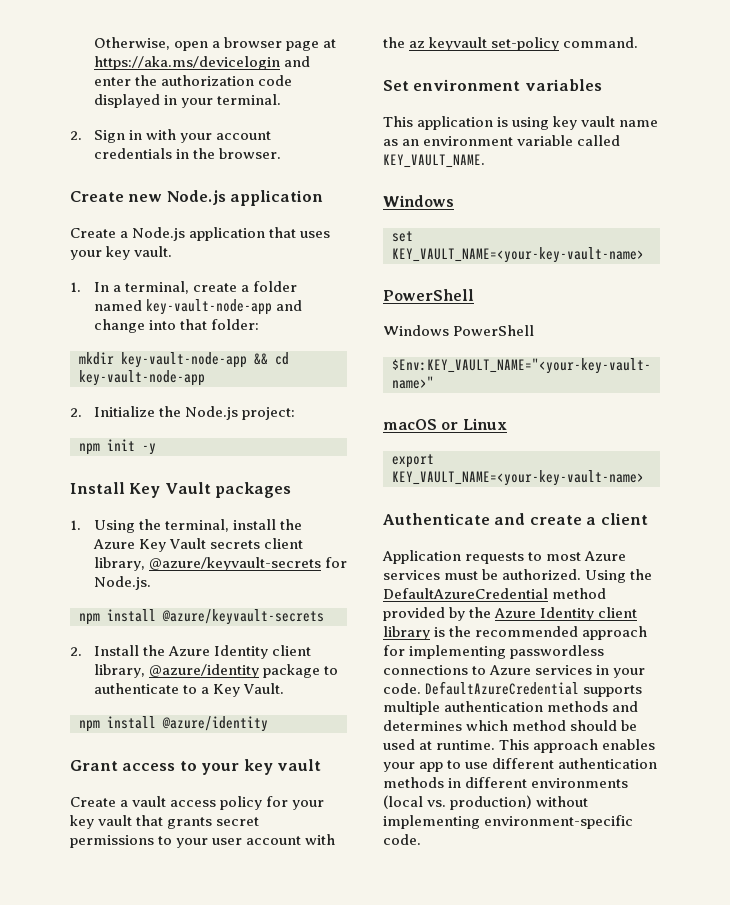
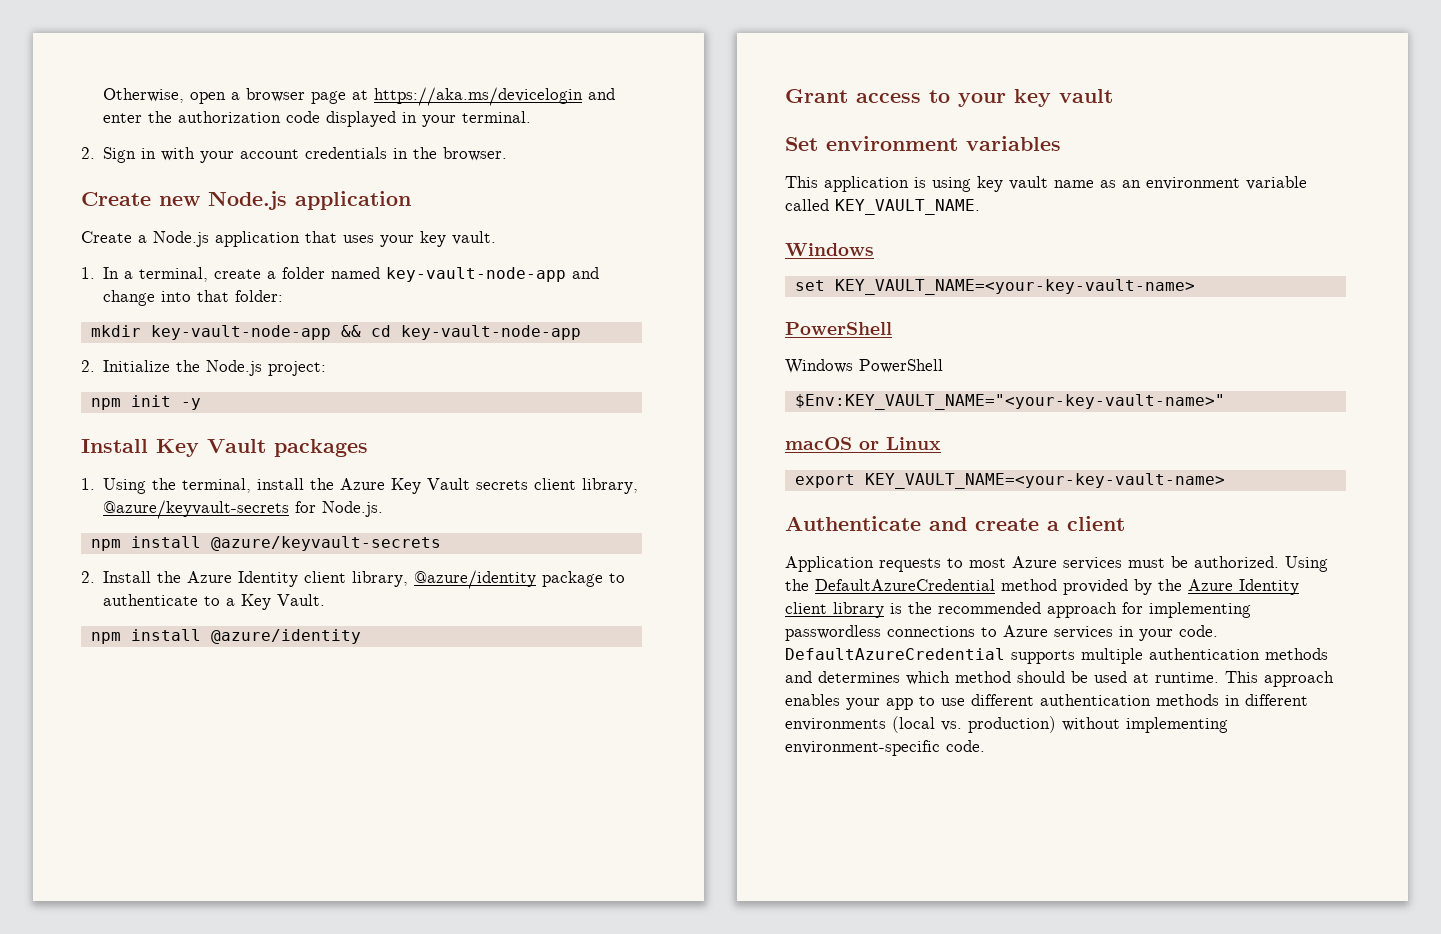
[70,796,325,810] [70,815,260,829] [70,834,336,848] [383,37,639,51] // Create a vault access policy for your key vault that grants secret permissions to your user account with the az keyvault set-policy command. -> (1113, 96) none

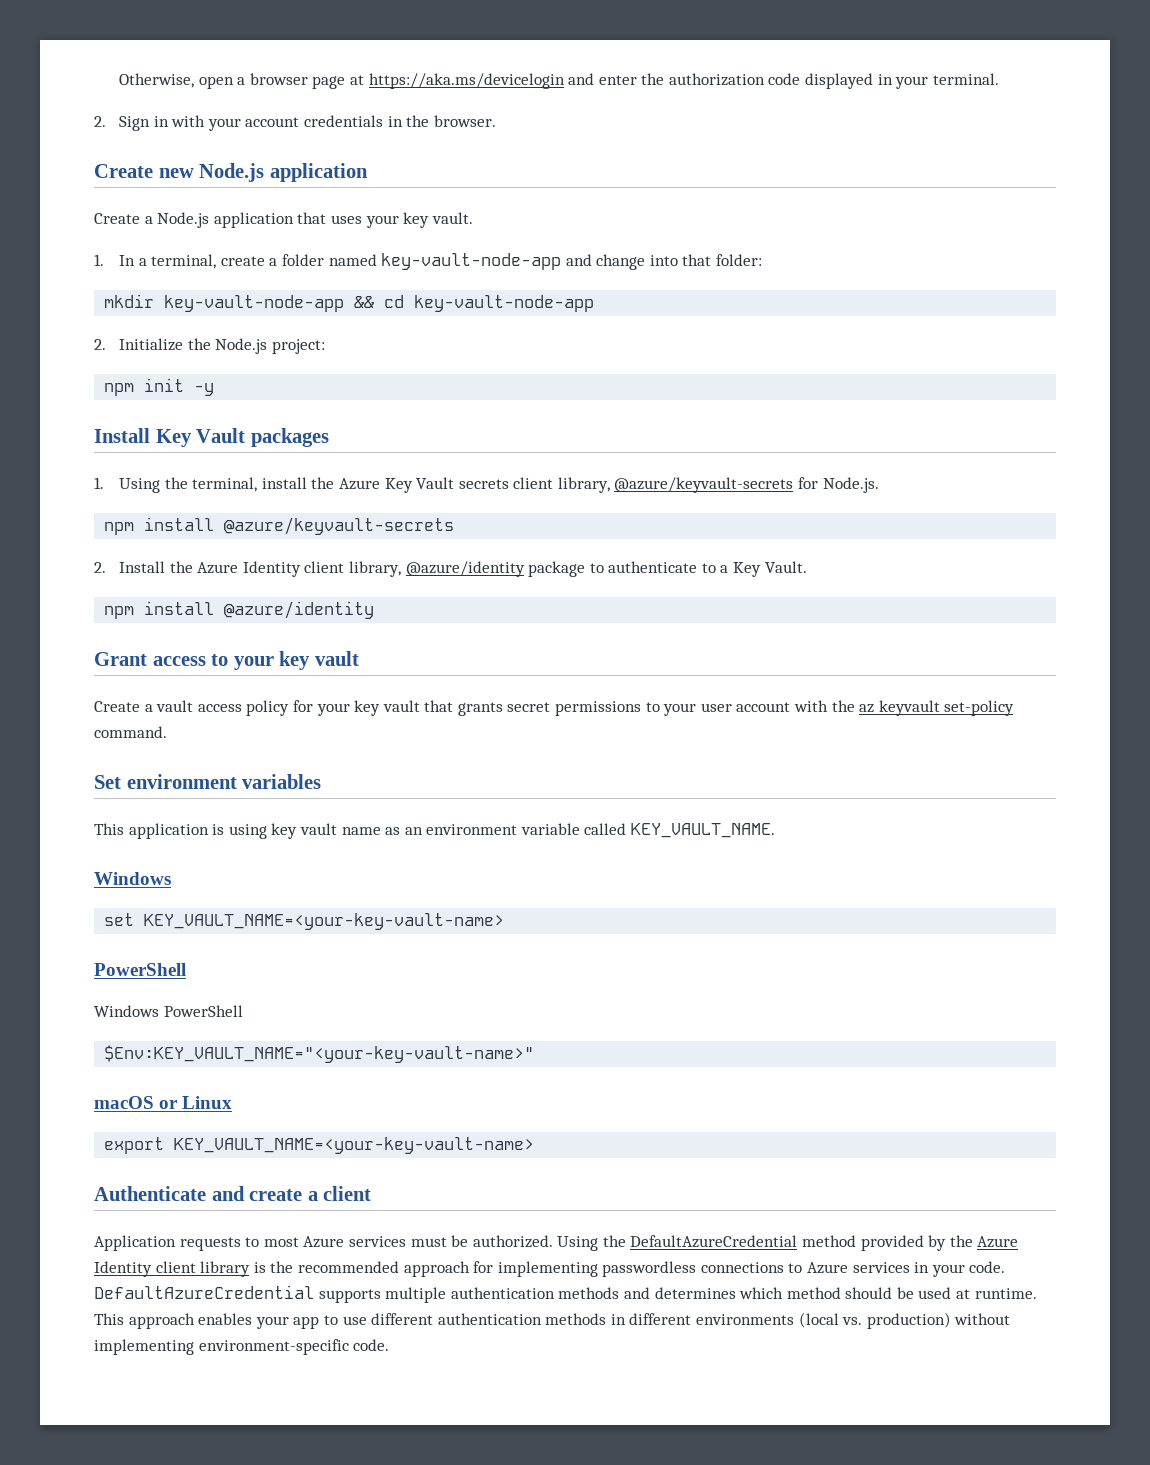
(1113, 96) none -> [94,700,1015,716] [94,726,167,738] // Create a vault access policy for your key vault that grants secret permissions to your user account with the az keyvault set-policy command.

